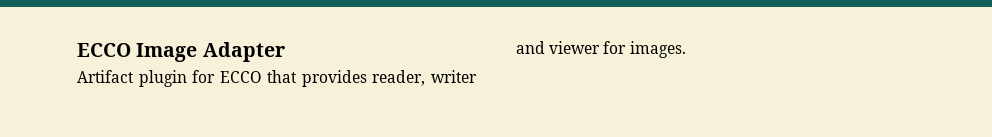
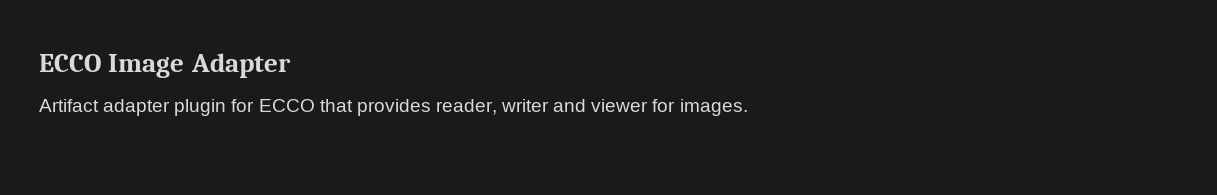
(134, 76) none -> [103,99,171,116] adapter

